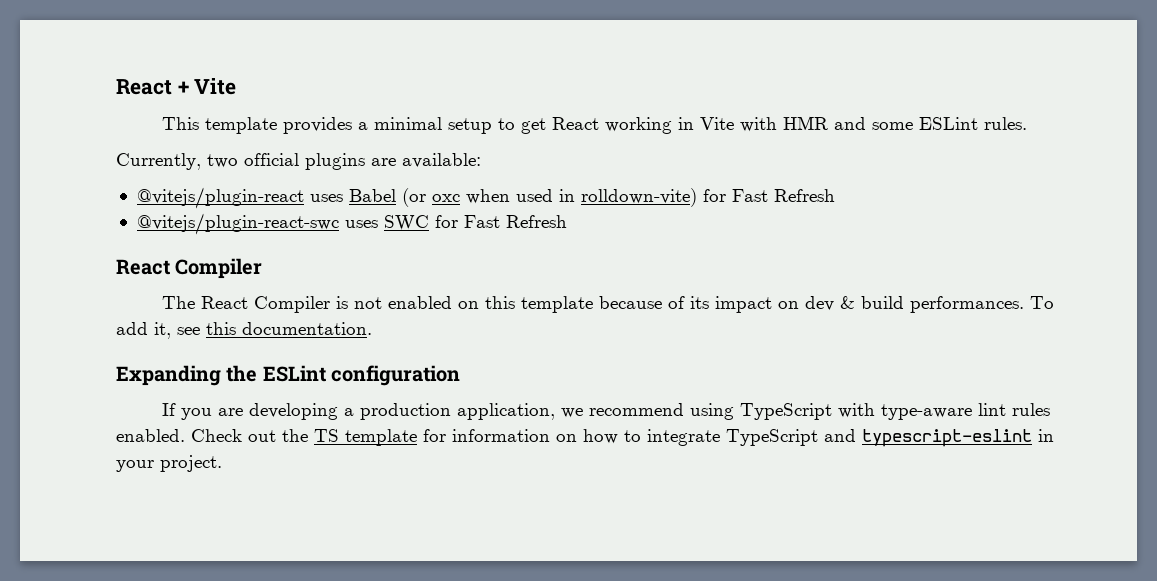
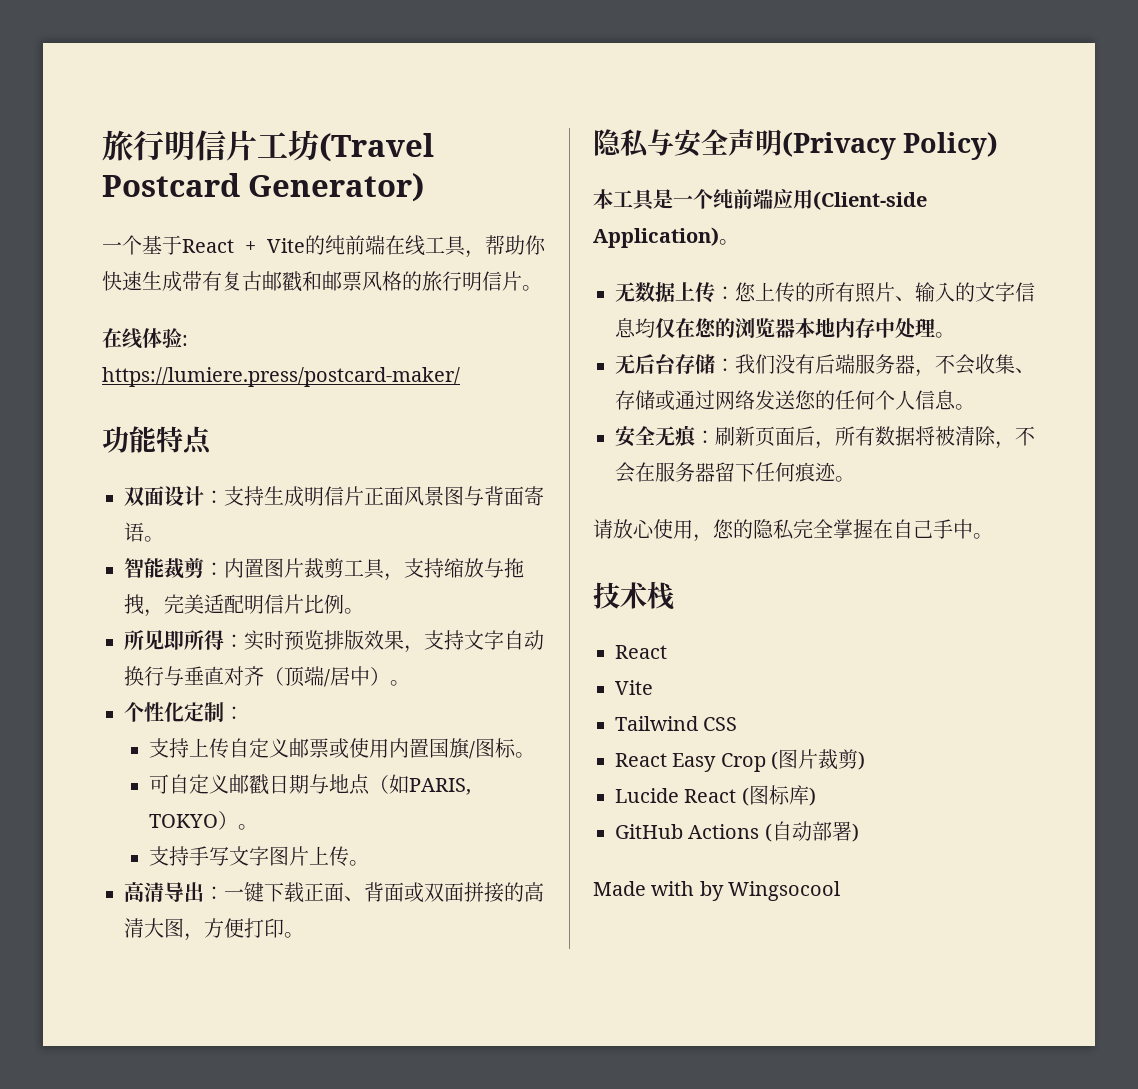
[116,78,237,95] [162,116,1028,134] [116,153,481,170] [136,187,835,209] [136,213,567,235] [116,258,263,279] [162,296,1055,313] [116,322,372,339] [116,365,461,386] [162,403,1051,420] [116,429,1054,447] [116,455,222,472] React + Vite // This template provides a minimal setup to get React working in Vite with HMR and some ESLint rules. // Currently, two official plugins are available: // @vitejs/plugin-react uses Babel (or oxc when used in rolldown-vite) for Fast Refresh // @vitejs/plugin-react-swc uses SWC for Fast Refresh // React Compiler // The React Compiler is not enabled on this template because of its impact on dev & build performances. To add it, see this documentation. // Expanding the ESLint configuration // If you are developing a production application, we recommend using TypeScript with type-aware lint rules enabled. Check out the TS template for information on how to integrate TypeScript and typescript-eslint in your project. -> [102,130,434,162] [102,173,425,202] [102,235,546,258] [102,271,542,292] [102,328,188,349] [102,367,460,387] [102,426,212,455] [124,486,544,507] [124,522,164,542] [124,558,524,581] [124,594,364,617] [124,630,544,653] [124,666,410,687] [124,702,244,722] [148,738,535,759] [148,774,471,795] [148,811,258,830] [148,846,369,866] [124,882,544,903] [124,918,304,941] [593,129,999,160] [593,189,927,211] [593,227,739,248] [615,282,1035,303] [615,318,955,338] [615,354,1035,377] [615,390,975,411] [615,425,1035,449] [615,462,855,483] [593,519,993,542] [593,581,674,610] [615,645,667,659] [615,680,653,695] [615,716,738,731] [615,749,866,772] [615,785,816,806] [615,821,859,842] [593,881,841,901] 旅行明信片工坊(Travel Postcard Generator) // 一个基于React + Vite的纯前端在线工具，帮助你快速生成带有复古邮戳和邮票风格的旅行明信片。 // 在线体验: https://lumiere.press/postcard-maker/ // 功能特点 // 双面设计：支持生成明信片正面风景图与背面寄语。 // 智能裁剪：内置图片裁剪工具，支持缩放与拖拽，完美适配明信片比例。 // 所见即所得：实时预览排版效果，支持文字自动换行与垂直对齐（顶端/居中）。 // 个性化定制： // 支持上传自定义邮票或使用内置国旗/图标。 // 可自定义邮戳日期与地点（如PARIS, TOKYO）。 // 支持手写文字图片上传。 // 高清导出：一键下载正面、背面或双面拼接的高清大图，方便打印。 // 隐私与安全声明(Privacy Policy) // 本工具是一个纯前端应用(Client-side Application)。 // 无数据上传：您上传的所有照片、输入的文字信息均仅在您的浏览器本地内存中处理。 // 无后台存储：我们没有后端服务器，不会收集、存储或通过网络发送您的任何个人信息。 // 安全无痕：刷新页面后，所有数据将被清除，不会在服务器留下任何痕迹。 // 请放心使用，您的隐私完全掌握在自己手中。 // 技术栈 // React // Vite // Tailwind CSS // React Easy Crop (图片裁剪) // Lucide React (图标库) // GitHub Actions (自动部署) // Made with by Wingsocool

